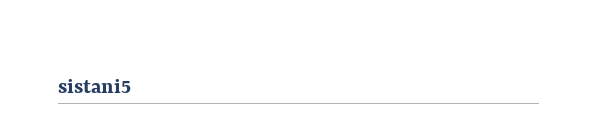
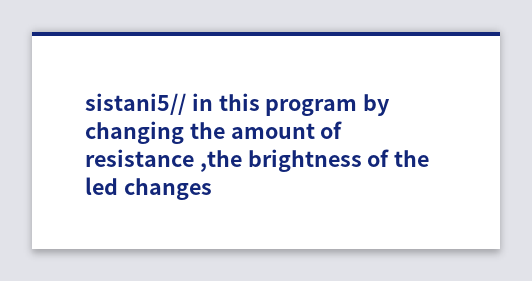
[58,79,131,93] sistani5 -> [85,93,391,116] [85,121,343,144] [85,149,430,172] [85,177,212,200] sistani5// in this program by changing the amount of resistance ,the brightness of the led changes

